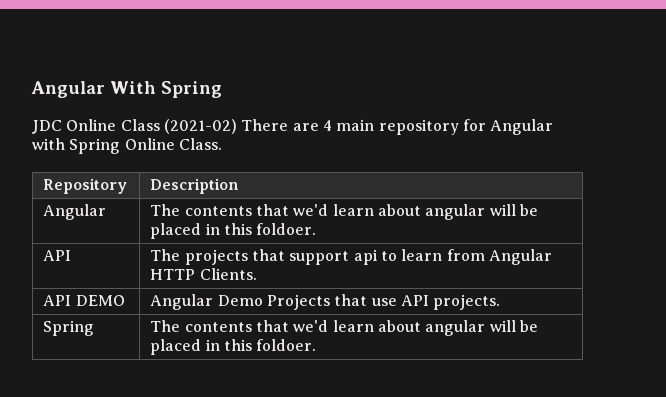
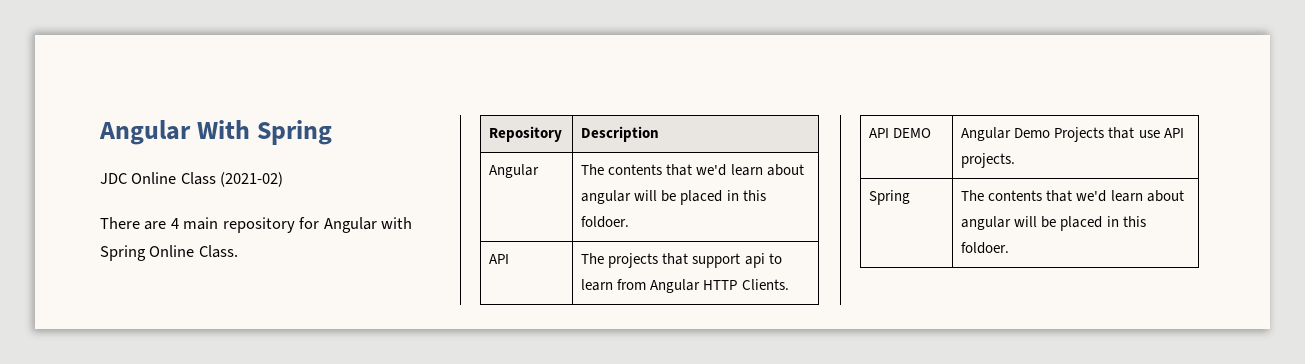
(237, 126) none -> (284, 179) //

